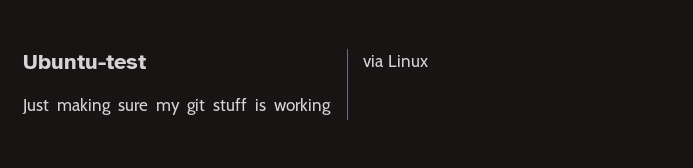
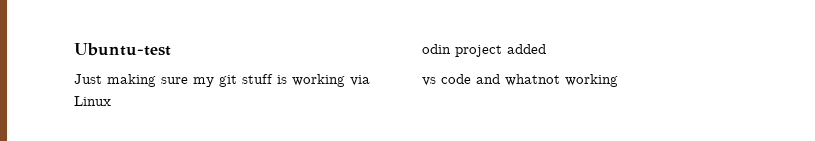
(428, 61) none -> [422,44,546,57] [422,74,618,87] // odin project added // vs code and whatnot working

